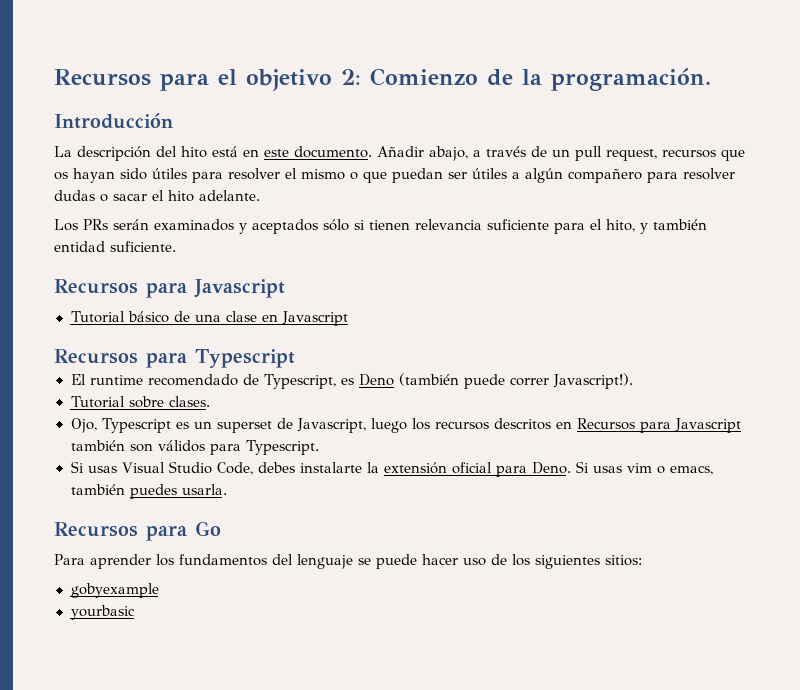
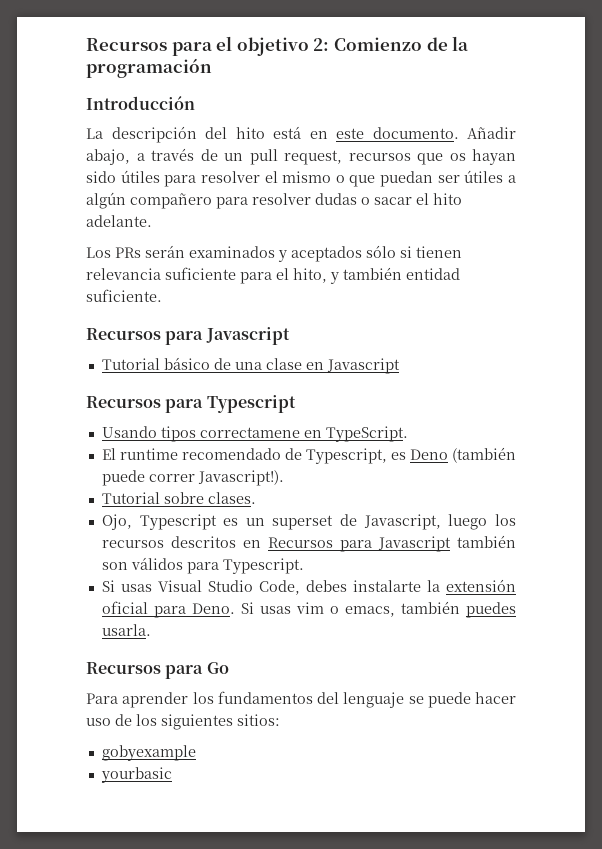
[551,68,711,91] programación. -> [86,58,212,78] programación
(295, 358) none -> [101,426,408,442] // Usando tipos correctamene en TypeScript.

